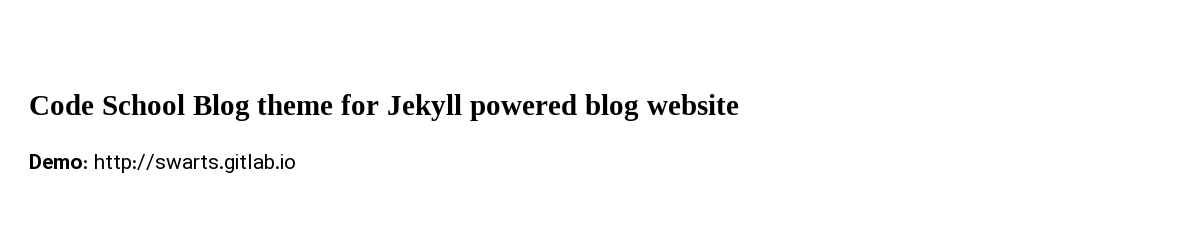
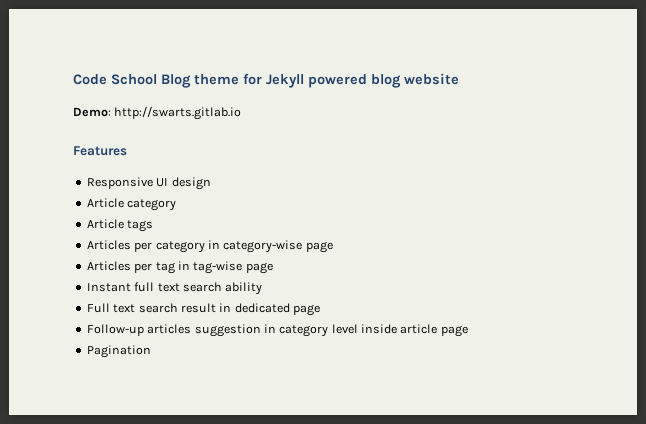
(296, 163) none -> [73,146,127,156] [86,177,211,190] [86,198,177,211] [86,219,154,232] [86,240,333,253] [86,261,273,274] [86,282,263,295] [86,303,320,316] [86,324,468,337] [86,345,151,358] // Features // Responsive UI design // Article category // Article tags // Articles per category in category-wise page // Articles per tag in tag-wise page // Instant full text search ability // Full text search result in dedicated page // Follow-up articles suggestion in category level inside article page // Pagination

